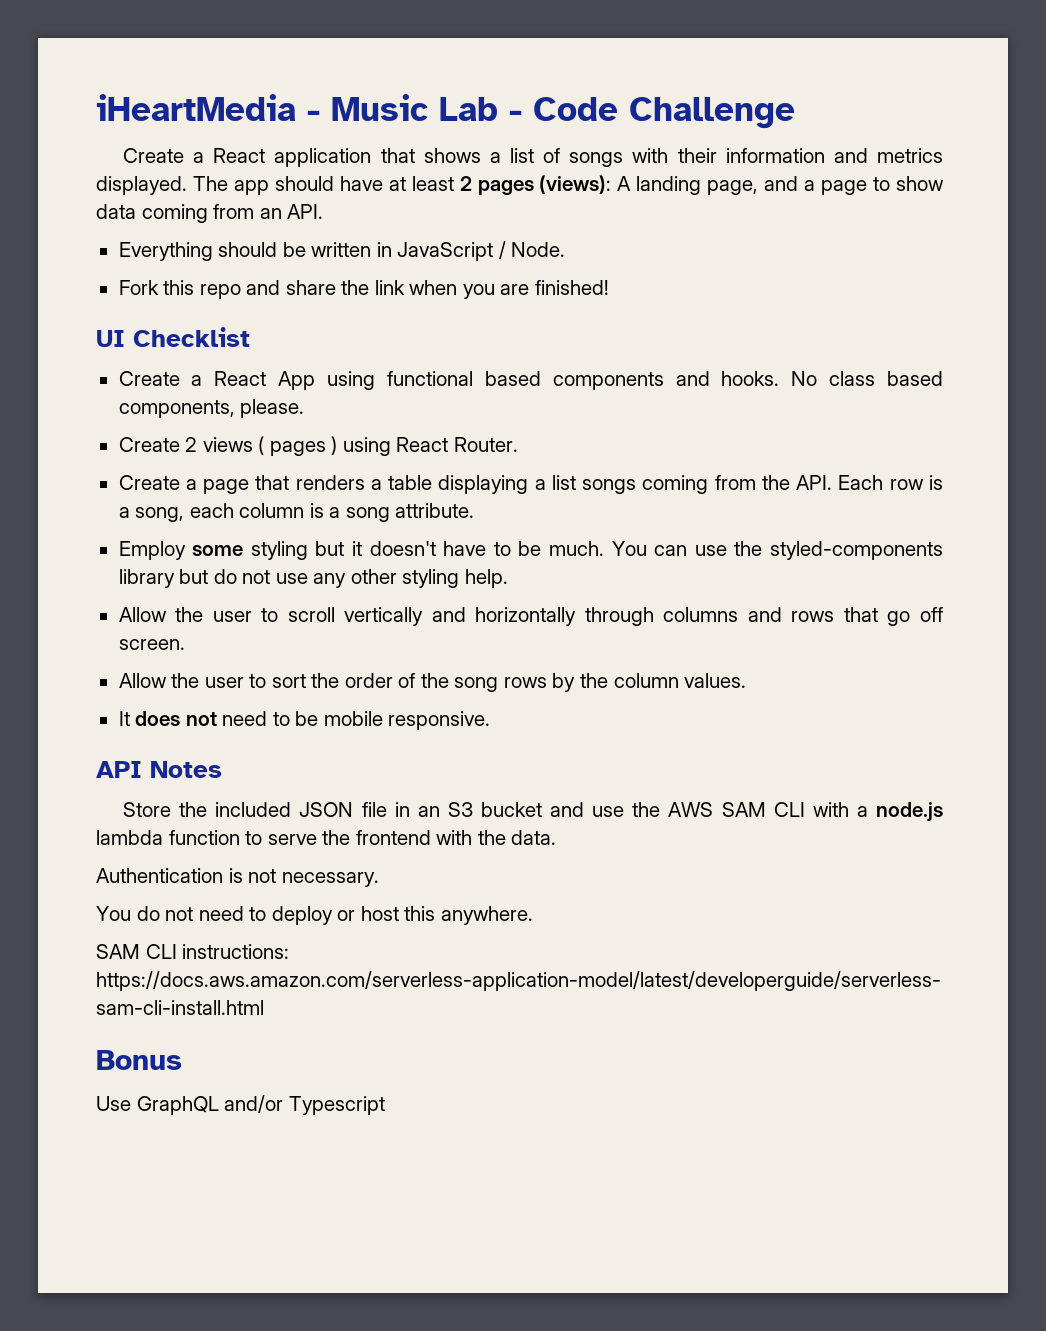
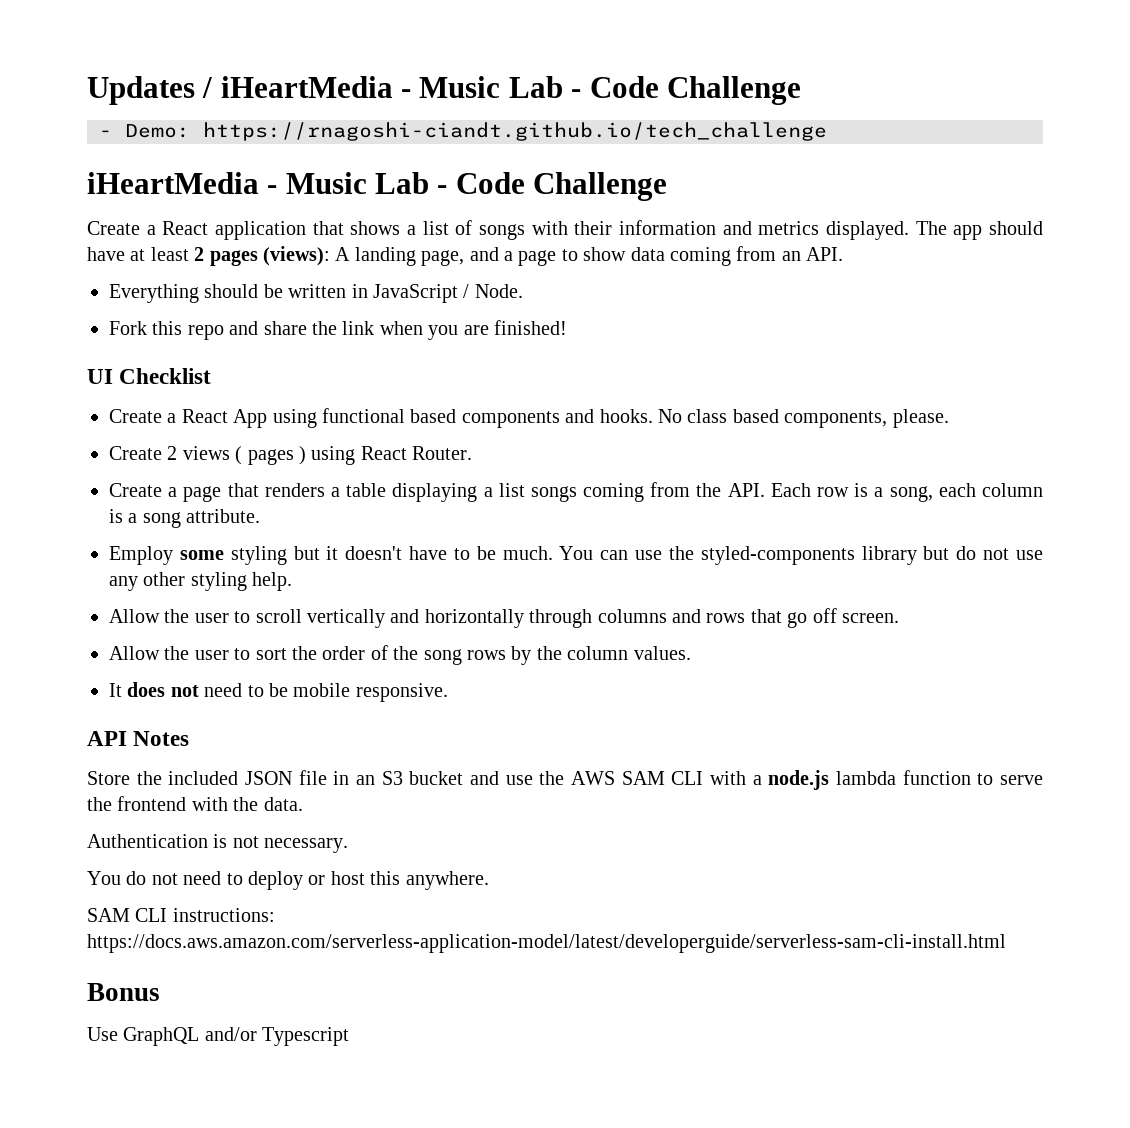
(96, 107) none -> [87,76,801,105] [99,122,827,141] Updates / iHeartMedia - Music Lab - Code Challenge // - Demo: https://rnagoshi-ciandt.github.io/tech_challenge //

